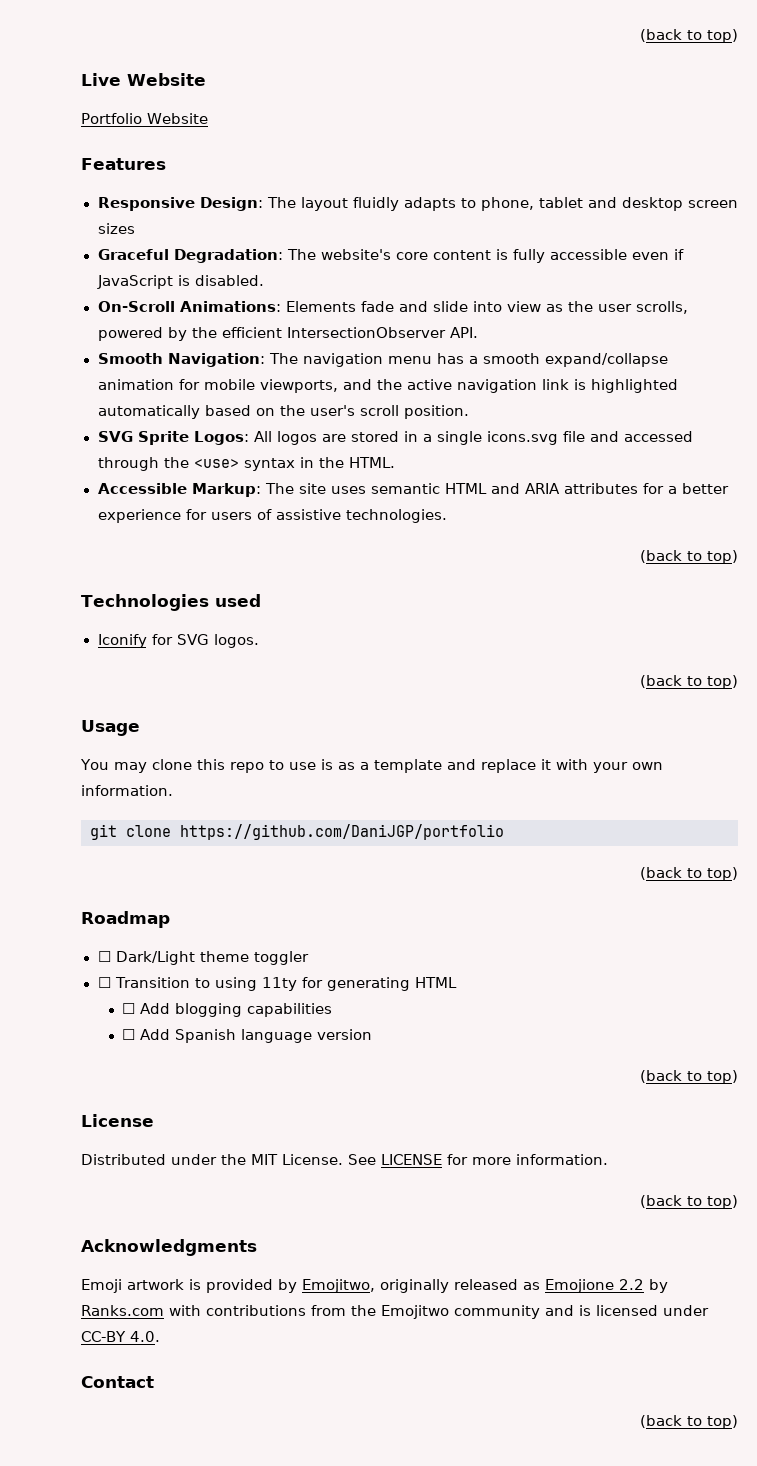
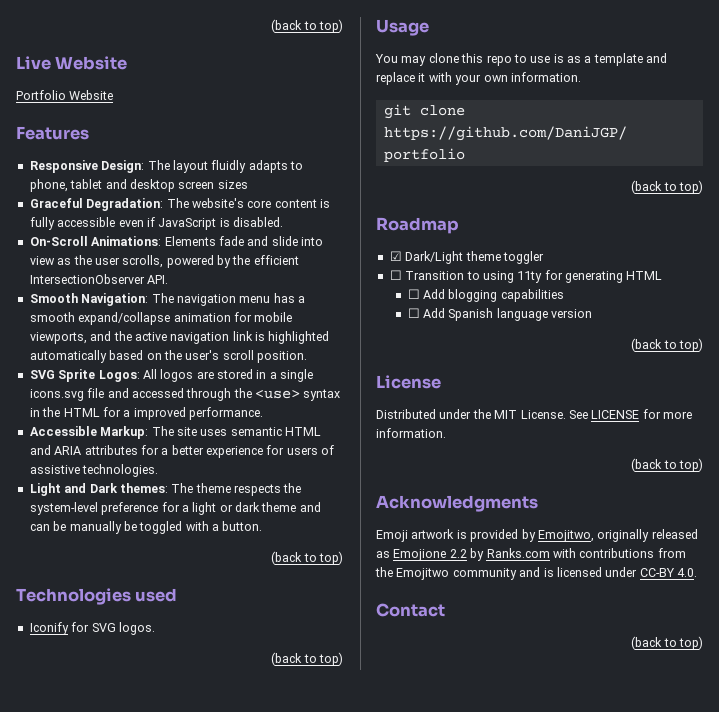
[348,457,395,468] HTML. -> [63,407,263,420] HTML for a improved performance.
(447, 516) none -> [29,483,302,496] [29,502,321,515] [29,521,263,534] // Light and Dark themes: The theme respects the system-level preference for a light or dark theme and can be manually be toggled with a button.
[97,951,111,962] ☐ -> [389,251,402,261] ☑

